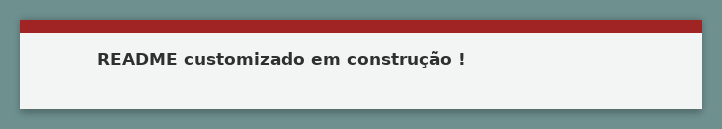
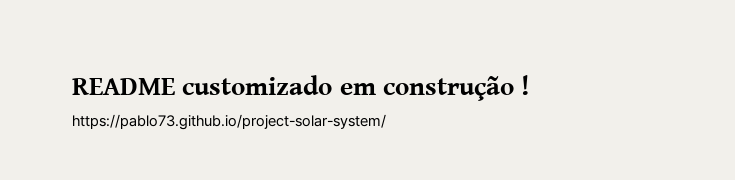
(466, 59) none -> [72,114,386,130] // https://pablo73.github.io/project-solar-system/

